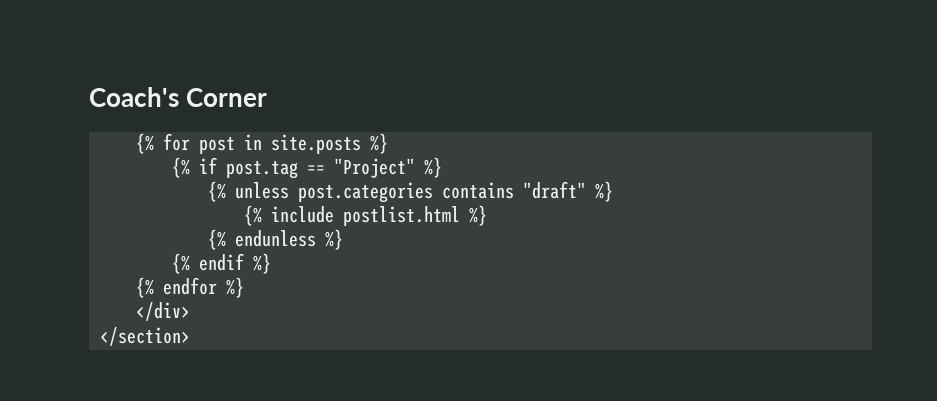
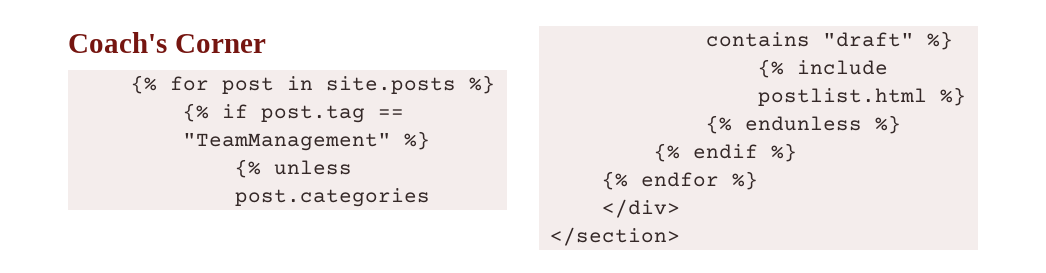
[334,158,416,178] "Project" -> [182,133,391,151] "TeamManagement"

